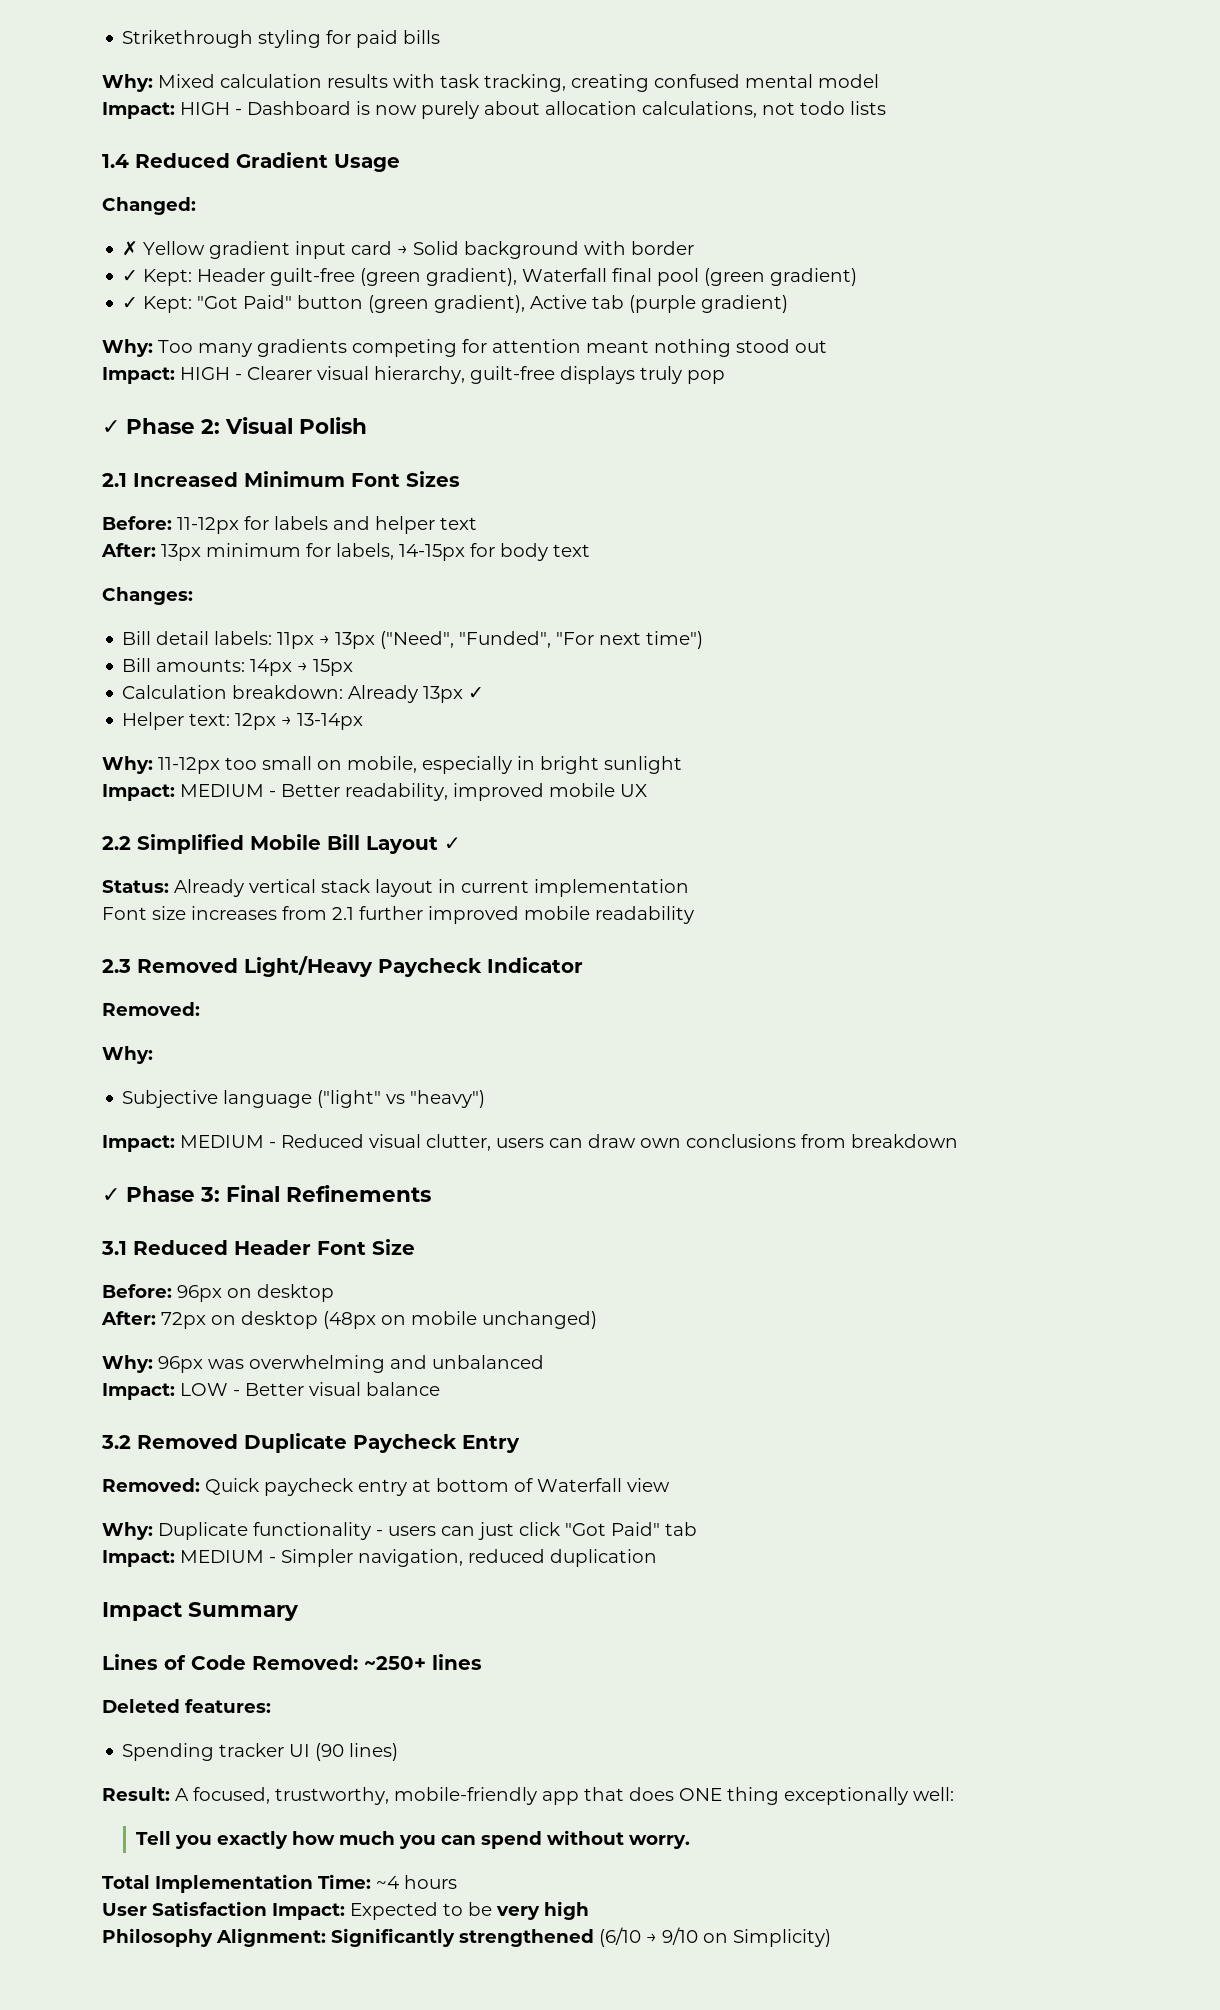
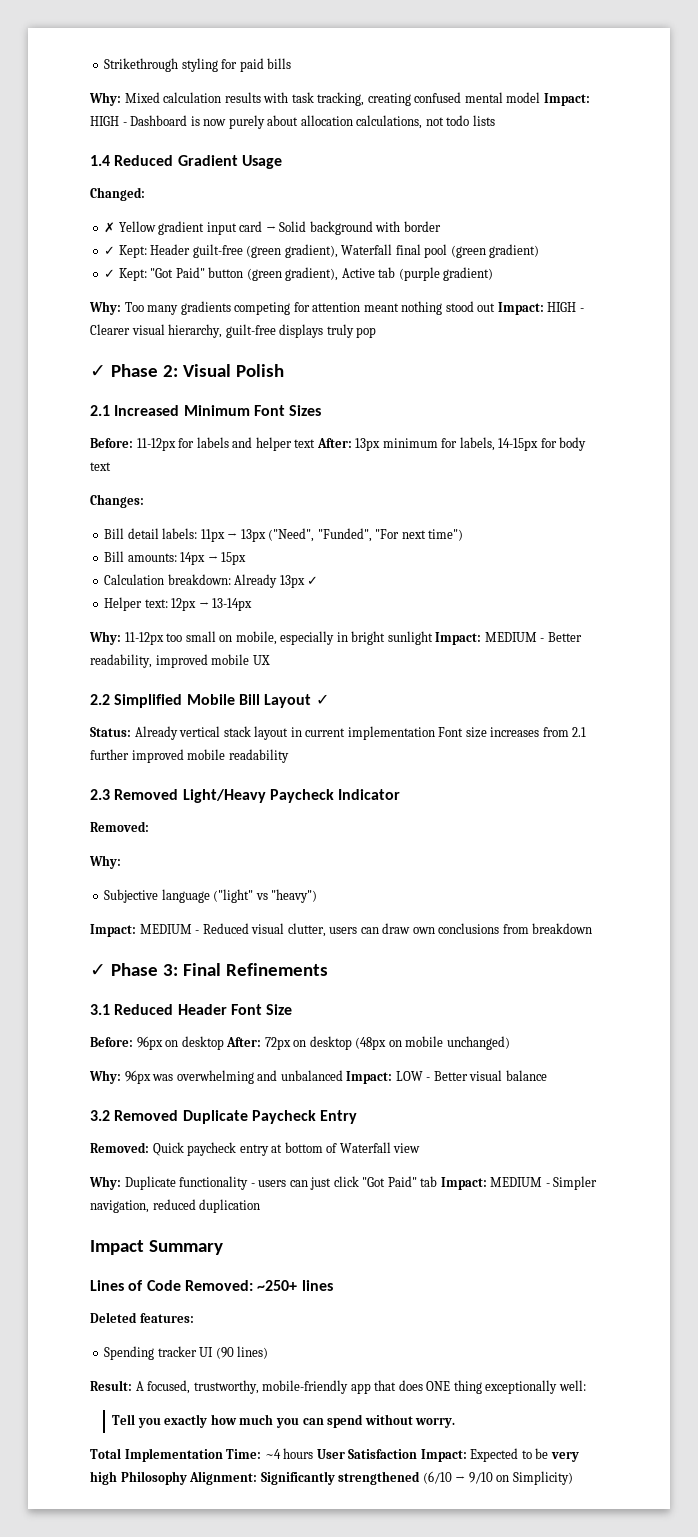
(879, 81) // -> (541, 97) none
(827, 346) // -> (496, 307) none
(477, 523) // -> (316, 443) none
(682, 765) // -> (433, 638) none
(689, 888) // -> (435, 733) none
(334, 1293) // -> (224, 1043) none
(544, 1362) // -> (343, 1075) none
(697, 1529) // -> (438, 1181) none
(457, 1882) // -> (314, 1453) none
(589, 1910) // -> (117, 1478) none

